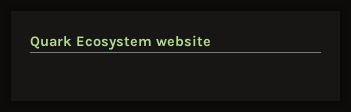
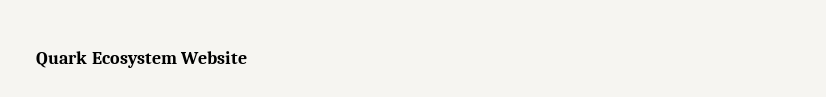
[156,35,211,47] website -> [180,51,248,64] Website

